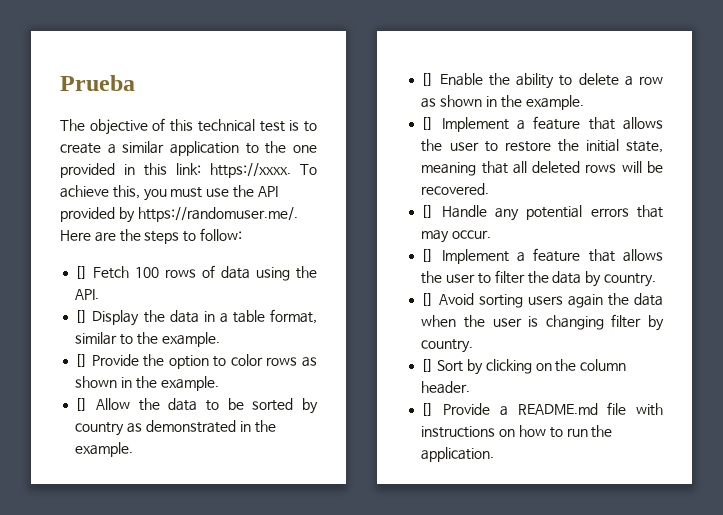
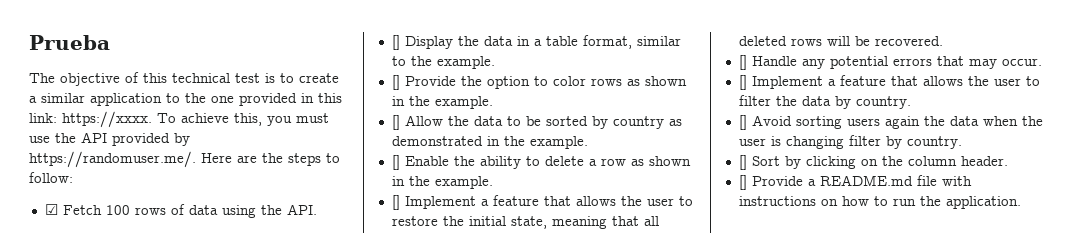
[75,266,88,279] [] -> [44,204,58,215] ☑

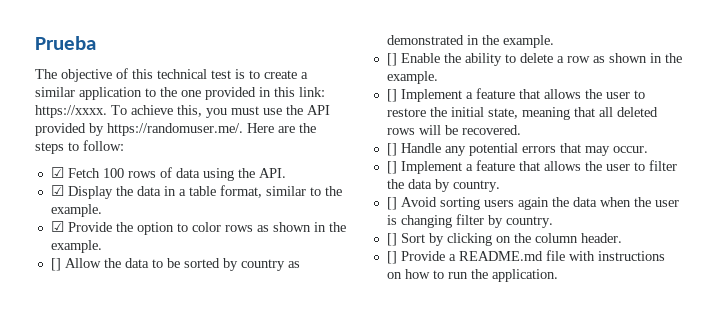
[391,35,400,50] [] -> [50,185,64,196] ☑
[391,75,400,90] [] -> [50,221,64,232] ☑

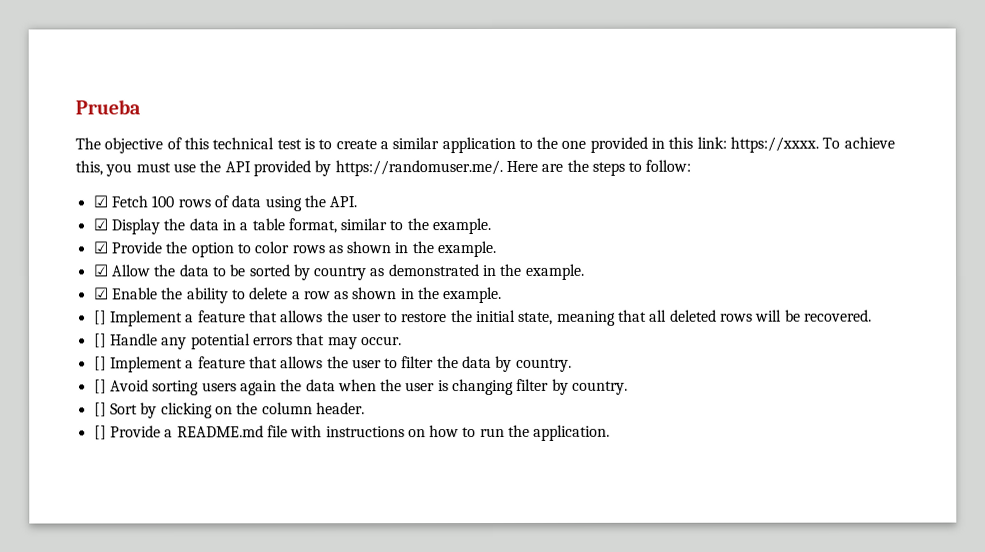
[50,258,61,271] [] -> [92,264,109,277] ☑
[386,53,397,66] [] -> [93,287,109,300] ☑

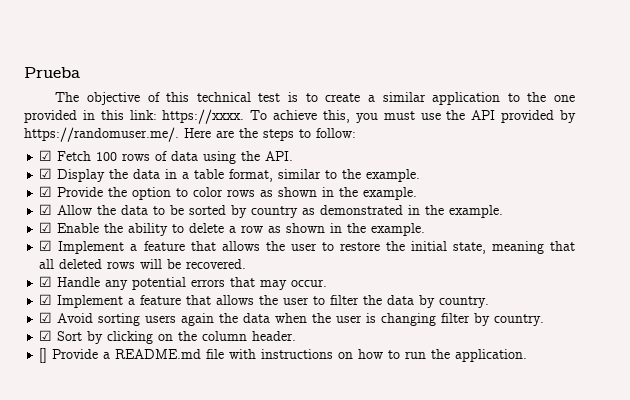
[93,310,107,325] [] -> [39,240,53,251] ☑
[93,333,107,348] [] -> [39,276,53,287] ☑
[93,356,107,371] [] -> [39,294,53,305] ☑
[93,379,107,394] [] -> [39,312,53,323] ☑
[93,402,107,417] [] -> [39,330,53,341] ☑

